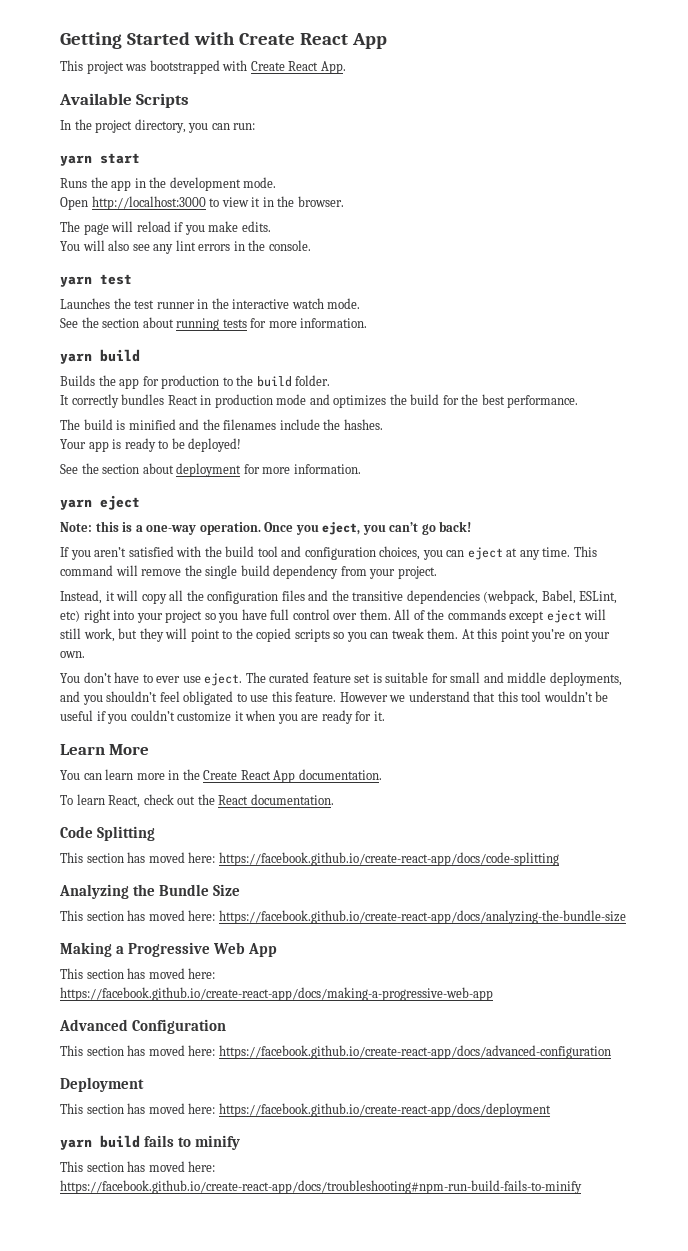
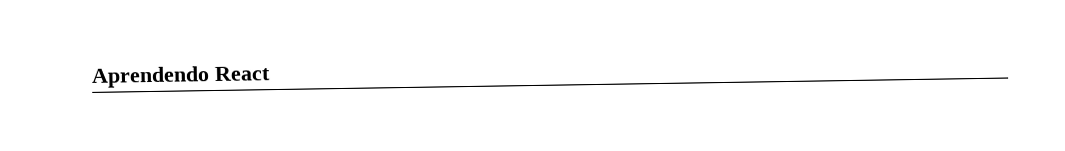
[60,32,387,49] [60,60,346,74] [59,93,190,108] [60,119,256,133] [60,153,140,166] [60,177,277,191] [60,196,344,210] [60,221,271,235] [60,240,311,254] [60,274,132,287] [60,298,361,309] [60,317,368,331] [60,349,140,364] [60,375,331,389] [60,394,579,408] [60,419,383,430] [60,438,242,452] [60,463,361,477] [60,495,140,510] [60,521,472,535] [60,546,597,560] [60,565,437,579] [60,590,618,604] [60,609,607,623] [60,628,611,642] [60,651,85,658] [60,672,622,686] [60,691,609,705] [60,710,385,724] [60,744,150,755] [60,769,382,783] [60,794,334,808] [60,826,155,841] [60,852,559,866] [59,884,240,899] [60,910,626,924] [60,942,277,957] [60,968,216,979] [60,987,493,1001] [59,1019,226,1034] [60,1045,611,1059] [60,1077,144,1092] [60,1103,551,1117] [60,1135,240,1150] [60,1161,216,1172] [60,1180,582,1194] Getting Started with Create React App // This project was bootstrapped with Create React App. // Available Scripts // In the project directory, you can run: // yarn start // Runs the app in the development mode. // Open http://localhost:3000 to view it in the browser. // The page will reload if you make edits. // You will also see any lint errors in the console. // yarn test // Launches the test runner in the interactive watch mode. // See the section about running tests for more information. // yarn build // Builds the app for production to the build folder. // It correctly bundles React in production mode and optimizes the build for the best performance. // The build is minified and the filenames include the hashes. // Your app is ready to be deployed! // See the section about deployment for more information. // yarn eject // Note: this is a one-way operation. Once you eject, you can’t go back! // If you aren’t satisfied with the build tool and configuration choices, you can eject at any time. This command will remove the single build dependency from your project. // Instead, it will copy all the configuration files and the transitive dependencies (webpack, Babel, ESLint, etc) right into your project so you have full control over them. All of the commands except eject will still work, but they will point to the copied scripts so you can tweak them. At this point you’re on your own. // You don’t have to ever use eject. The curated feature set is suitable for small and middle deployments, and you shouldn’t feel obligated to use this feature. However we understand that this tool wouldn’t be useful if you couldn’t customize it when you are ready for it. // Learn More // You can learn more in the Create React App documentation. // To learn React, check out the React documentation. // Code Splitting // This section has moved here: https://facebook.github.io/create-react-app/docs/code-splitting // Analyzing the Bundle Size // This section has moved here: https://facebook.github.io/create-react-app/docs/analyzing-the-bundle-size // Making a Progressive Web App // This section has moved here: https://facebook.github.io/create-react-app/docs/making-a-progressive-web-app // Advanced Configuration // This section has moved here: https://facebook.github.io/create-react-app/docs/advanced-configuration // Deployment // This section has moved here: https://facebook.github.io/create-react-app/docs/deployment // yarn build fails to minify // This section has moved here: https://facebook.github.io/create-react-app/docs/troubleshooting#npm-run-build-fails-to-minify -> [91,66,271,88] Aprendendo React

